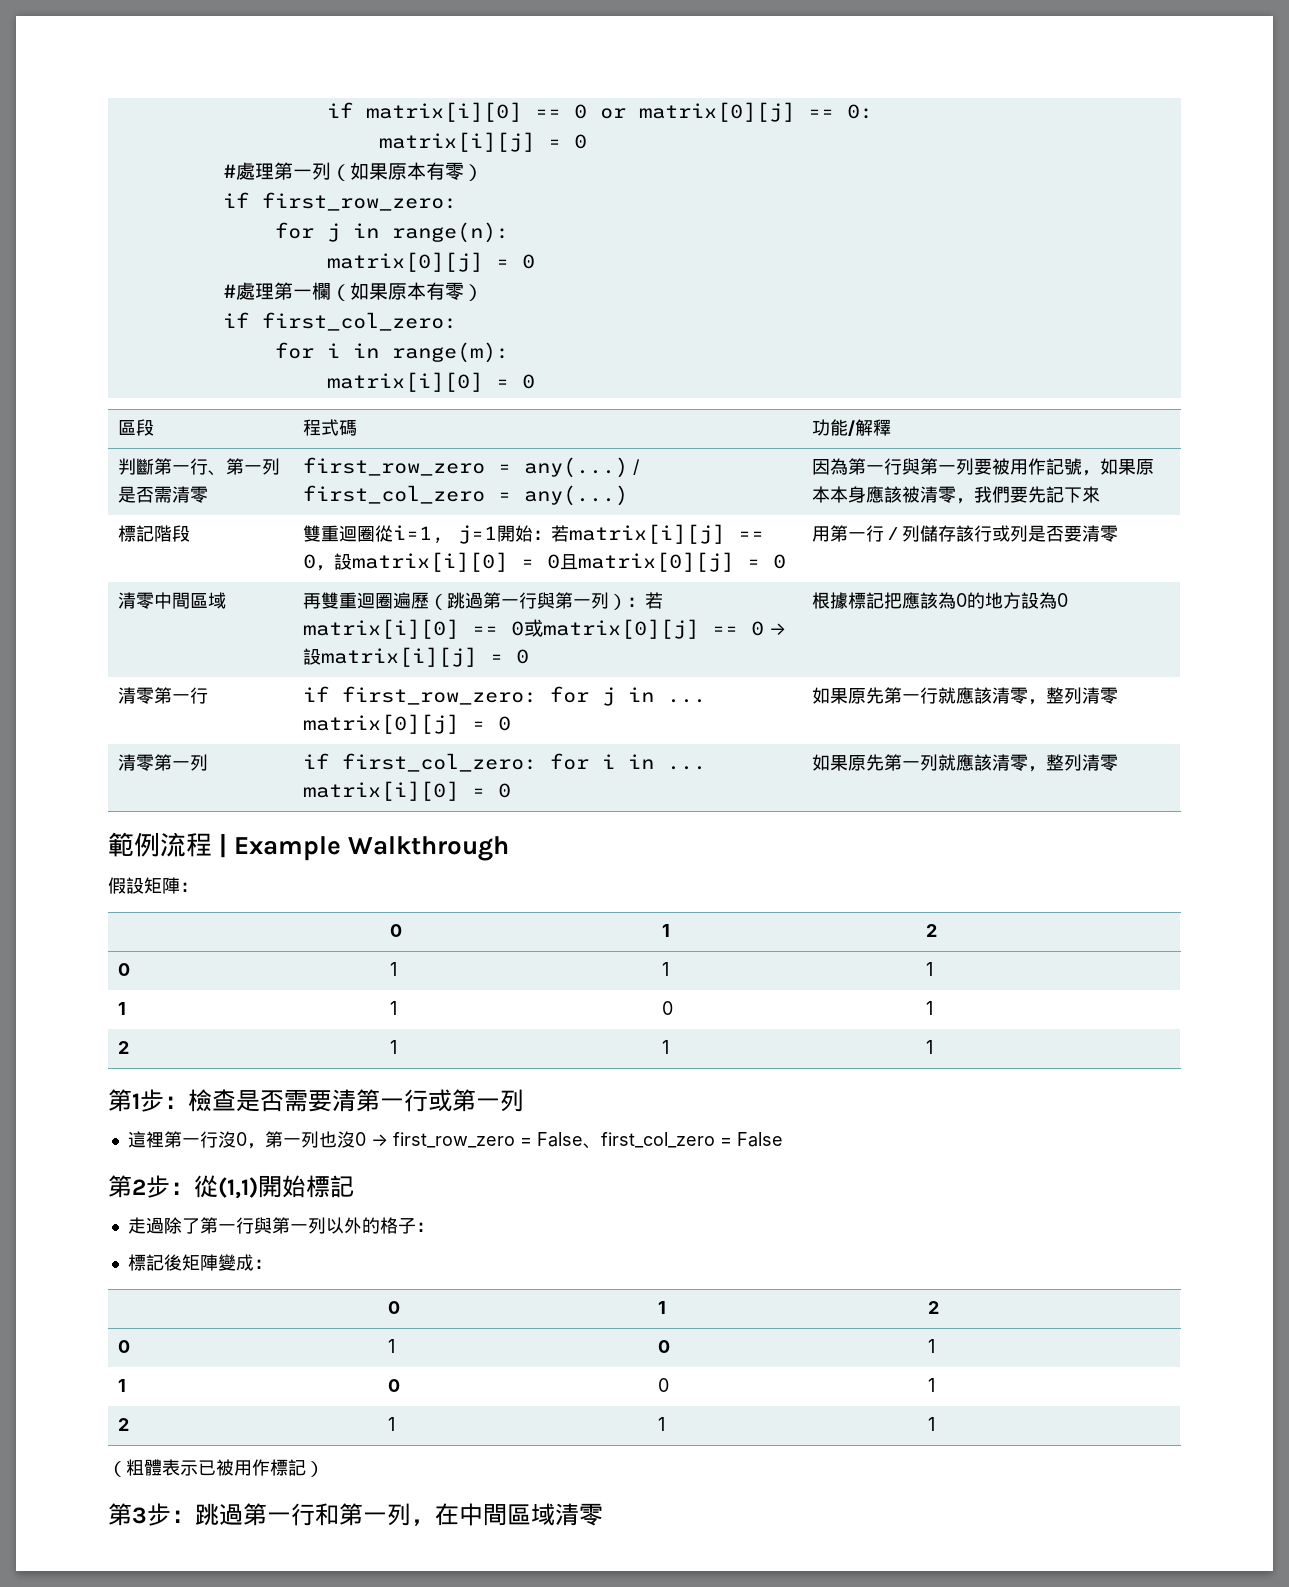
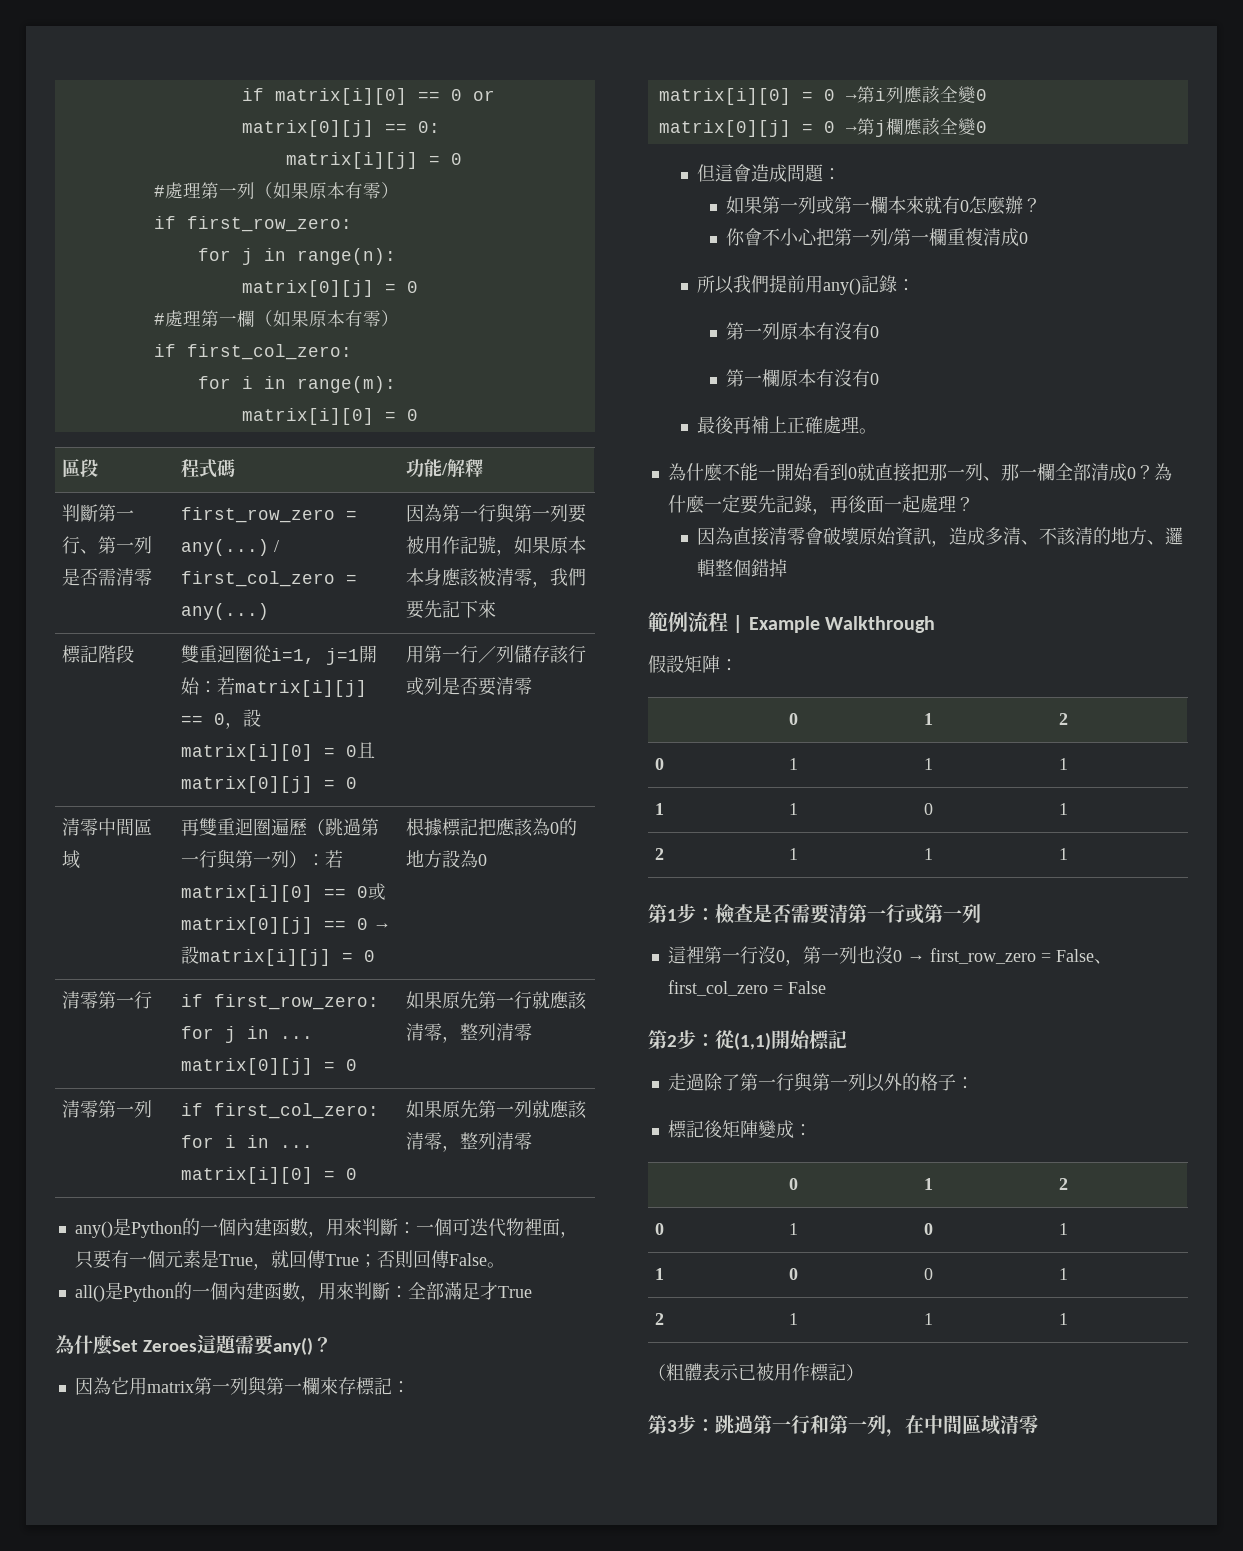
(1118, 762) none -> [74,1218,578,1238] [74,1250,505,1270] [74,1282,532,1302] [55,1334,333,1355] [74,1376,410,1396] [658,86,987,105] [658,118,987,137] [696,164,841,182] [725,196,1041,215] [725,228,1028,246] [696,275,915,295] [725,322,879,340] [725,369,879,387] [696,416,877,434] [667,463,1172,482] [667,494,974,515] [696,527,1183,547] [696,559,787,577] // any()是Python的一個內建函數，用來判斷：一個可迭代物裡面，只要有一個元素是True，就回傳True；否則回傳False。 // all()是Python的一個內建函數，用來判斷：全部滿足才True // 為什麼Set Zeroes這題需要any()？ // 因為它用matrix第一列與第一欄來存標記： // matrix[i][0] = 0 →第i列應該全變0 // matrix[0][j] = 0 →第j欄應該全變0 // 但這會造成問題： // 如果第一列或第一欄本來就有0怎麼辦？ // 你會不小心把第一列/第一欄重複清成0 // 所以我們提前用any()記錄： // 第一列原本有沒有0 // 第一欄原本有沒有0 // 最後再補上正確處理。 // 為什麼不能一開始看到0就直接把那一列、那一欄全部清成0？為什麼一定要先記錄，再後面一起處理？ // 因為直接清零會破壞原始資訊，造成多清、不該清的地方、邏輯整個錯掉

